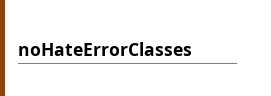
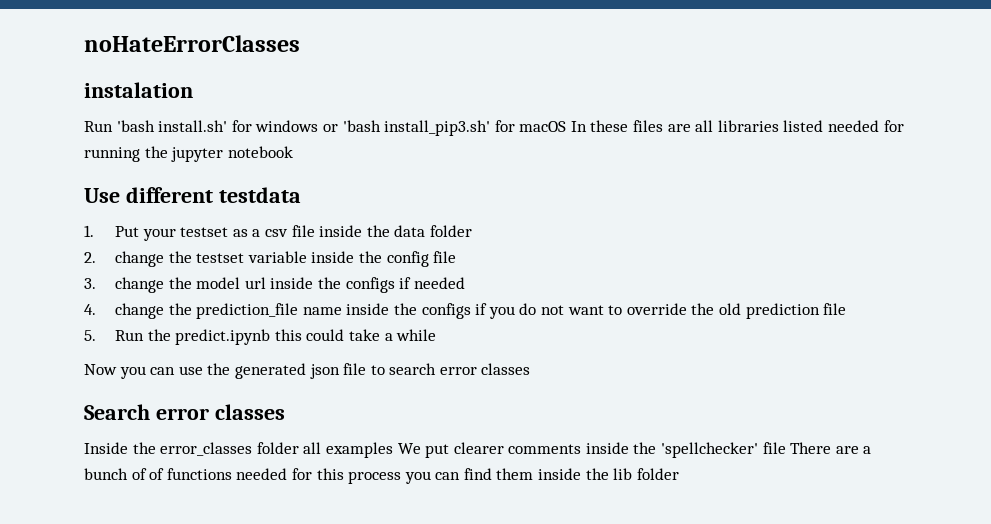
(192, 49) none -> [84,82,193,98] [84,120,904,136] [84,146,293,162] [84,187,301,203] [84,225,473,241] [84,251,457,267] [84,277,465,293] [84,303,847,319] [84,329,437,345] [84,363,531,379] [84,404,285,420] [84,442,872,458] [84,468,679,484] // instalation // Run 'bash install.sh' for windows or 'bash install_pip3.sh' for macOS In these files are all libraries listed needed for running the jupyter notebook // Use different testdata // 1. Put your testset as a csv file inside the data folder // 2. change the testset variable inside the config file // 3. change the model url inside the configs if needed // 4. change the prediction_file name inside the configs if you do not want to override the old prediction file // 5. Run the predict.ipynb this could take a while // Now you can use the generated json file to search error classes // Search error classes // Inside the error_classes folder all examples We put clearer comments inside the 'spellchecker' file There are a bunch of of functions needed for this process you can find them inside the lib folder

